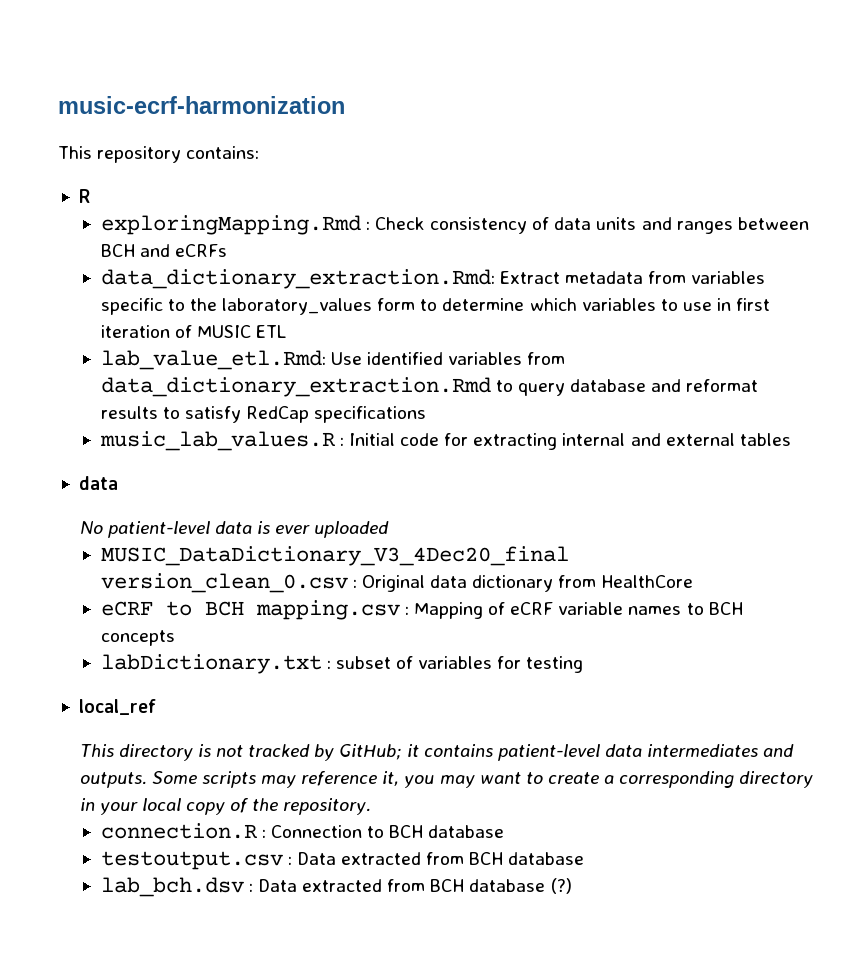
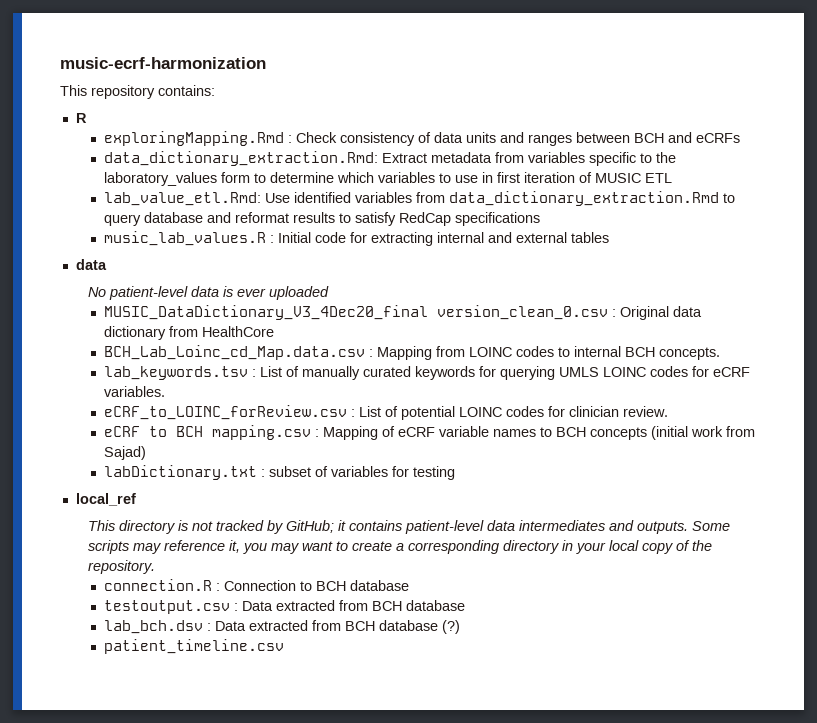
(694, 581) none -> [104,345,721,360] [104,366,751,380] [104,386,166,397] [104,405,669,420] // BCH_Lab_Loinc_cd_Map.data.csv : Mapping from LOINC codes to internal BCH concepts. // lab_keywords.tsv : List of manually curated keywords for querying UMLS LOINC codes for eCRF variables. // eCRF_to_LOINC_forReview.csv : List of potential LOINC codes for clinician review.
(175, 638) none -> [651,426,756,440] [104,446,147,460] (initial work from Sajad)
(572, 886) none -> [104,639,285,654] // patient_timeline.csv

